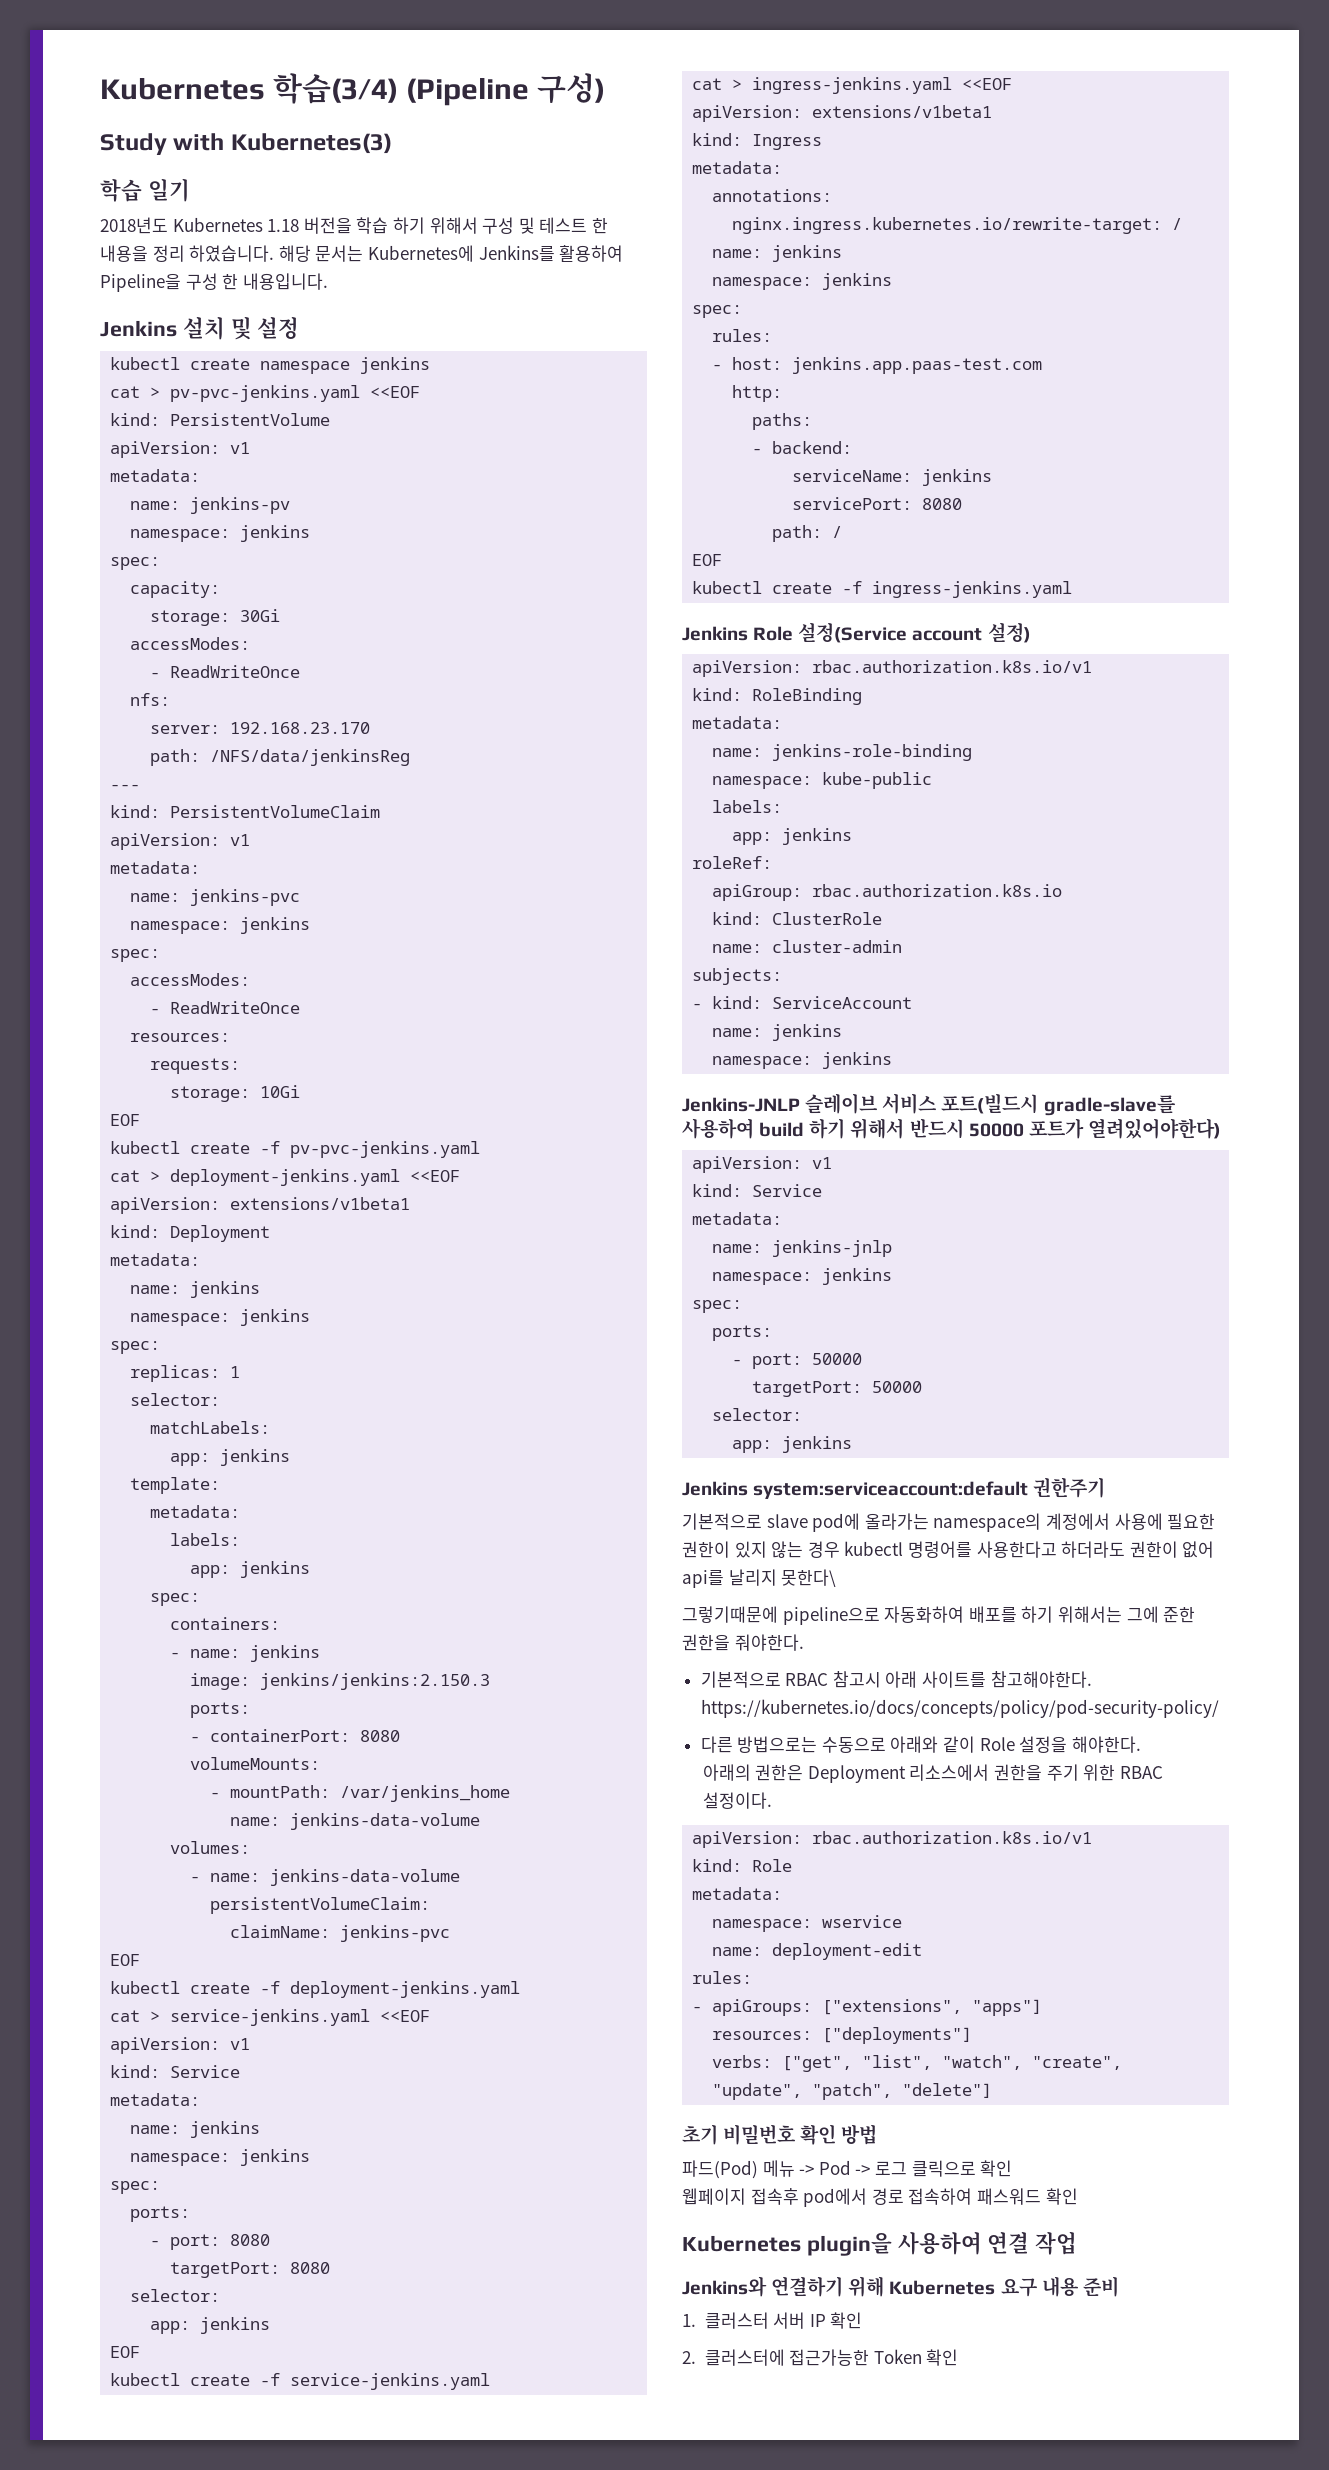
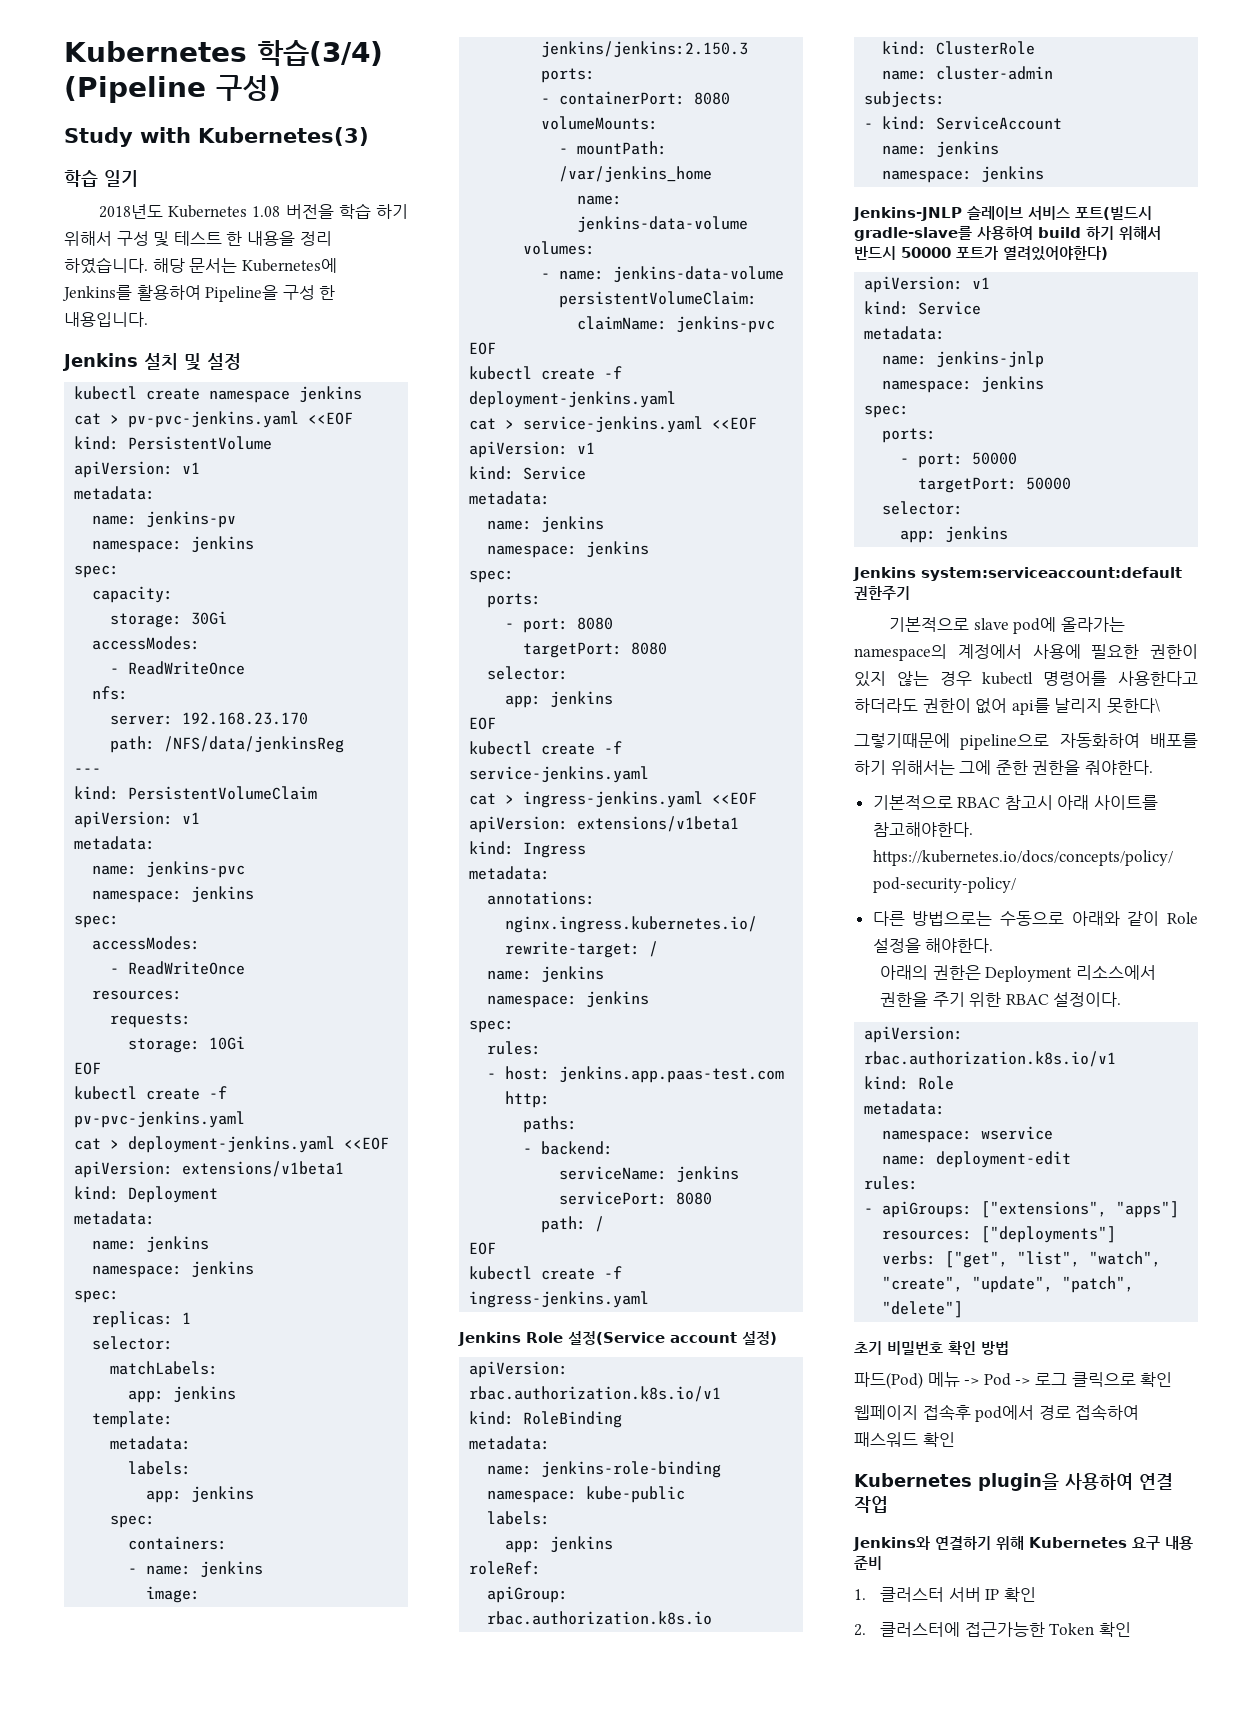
[267,219,300,232] 1.18 -> [252,206,281,217] 1.08

